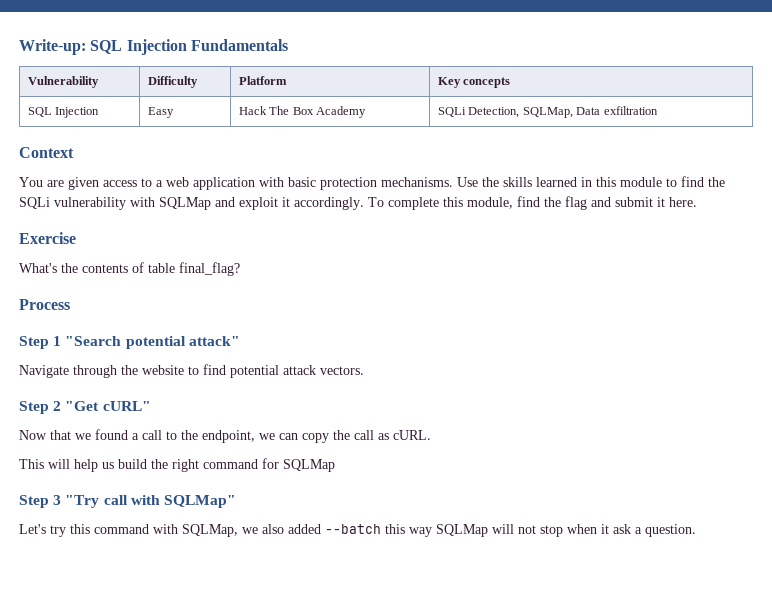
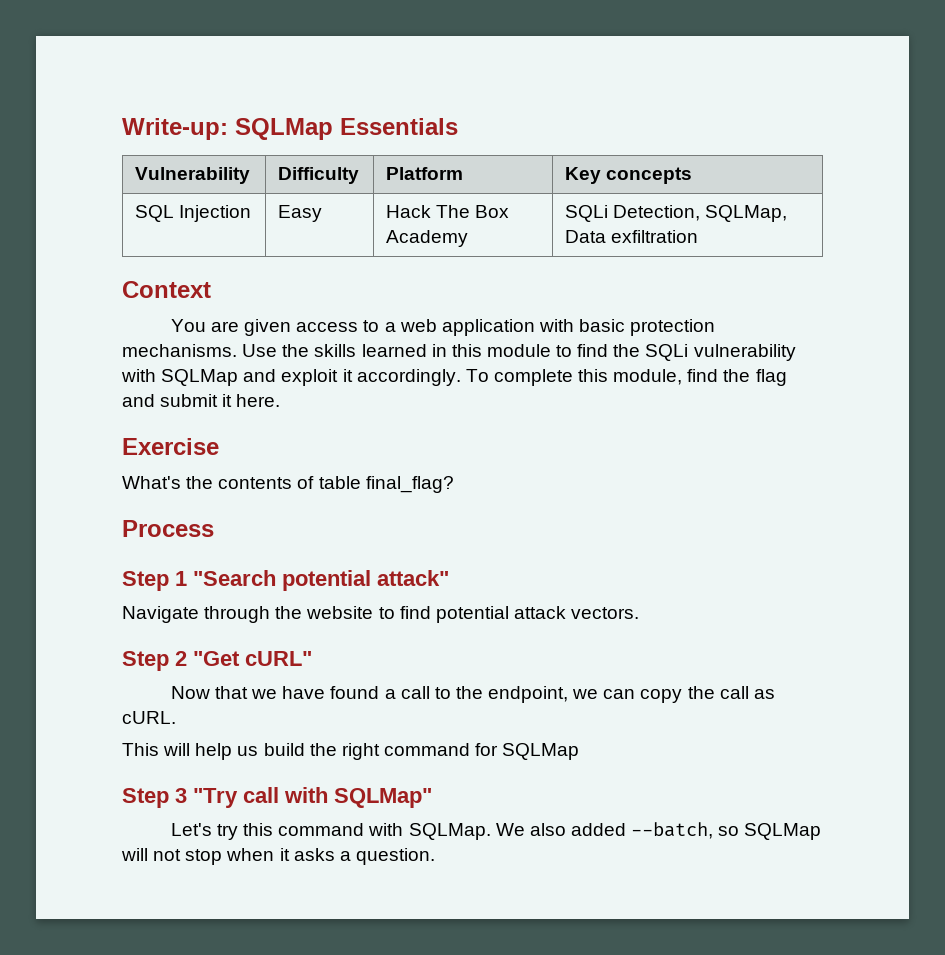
[90,39,288,55] SQL Injection Fundamentals -> [235,118,458,140] SQLMap Essentials
(91, 436) none -> [282,686,326,699] have
[182,524,432,537] SQLMap, we also added --batch this way -> [408,822,740,840] SQLMap. We also added --batch, so
[613,524,631,534] ask -> [293,848,335,861] asks

